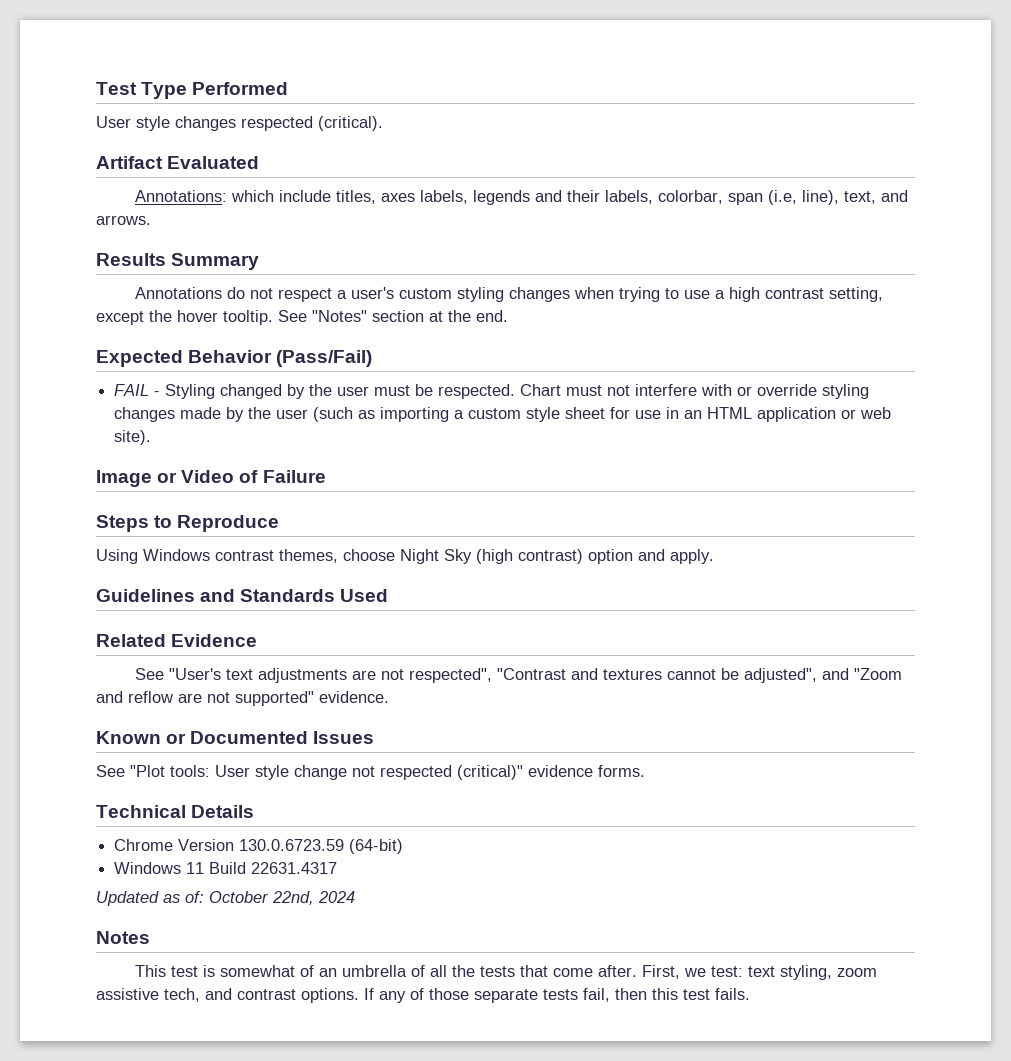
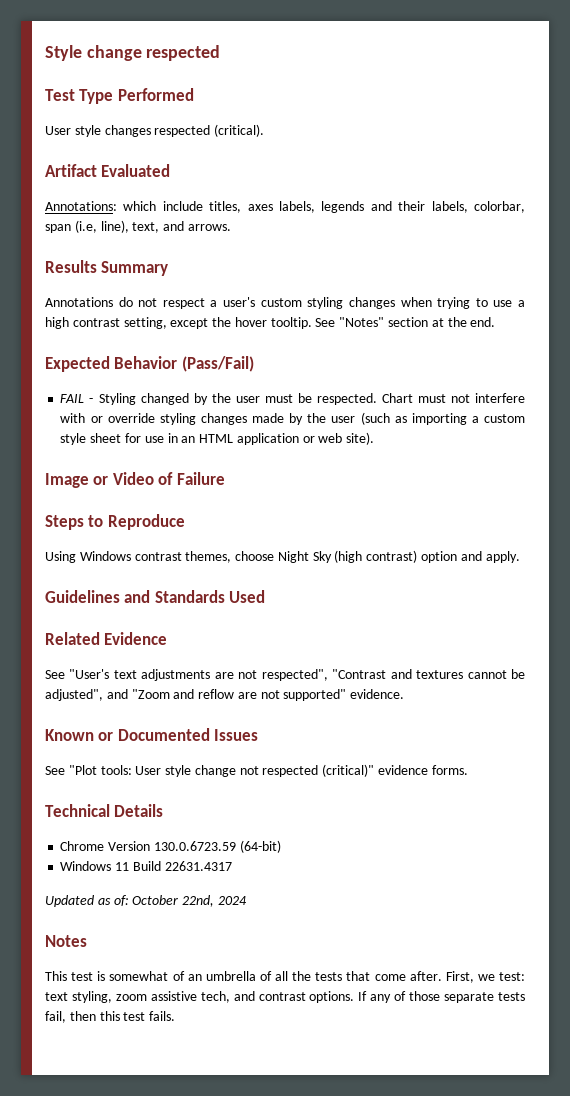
(96, 88) none -> [45,45,221,61] Style change respected //

